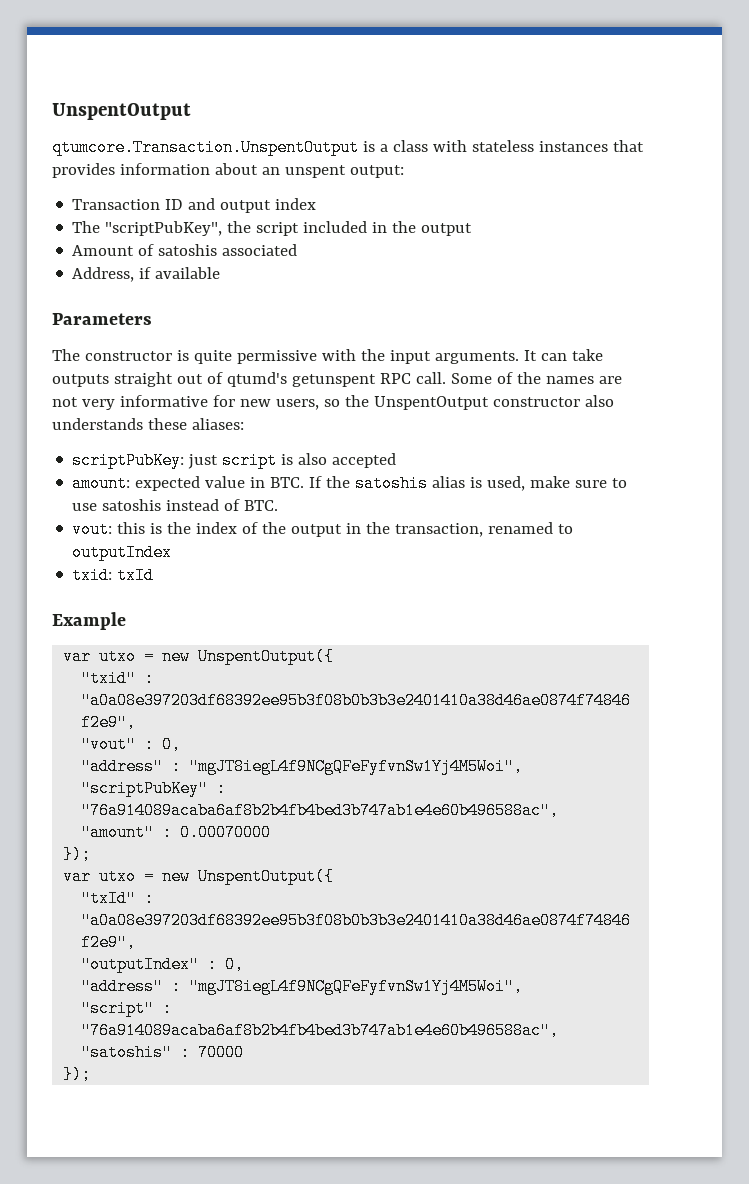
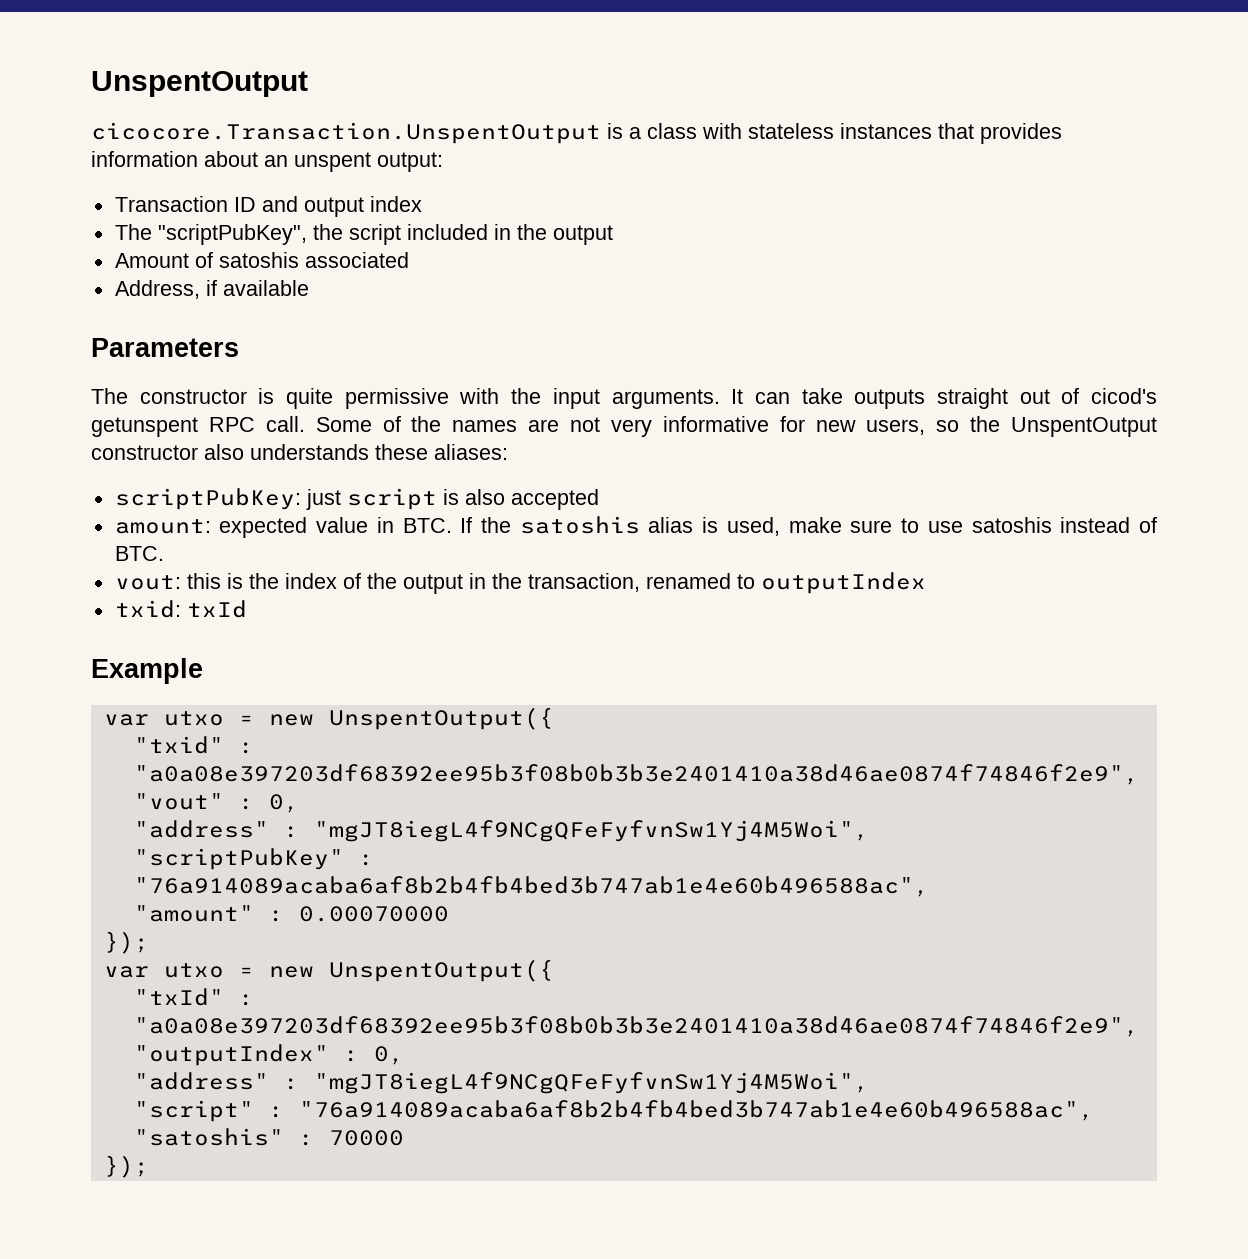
[52,139,359,156] qtumcore.Transaction.UnspentOutput -> [91,122,601,144] cicocore.Transaction.UnspentOutput
[226,372,287,387] qtumd's -> [1091,388,1157,404] cicod's

